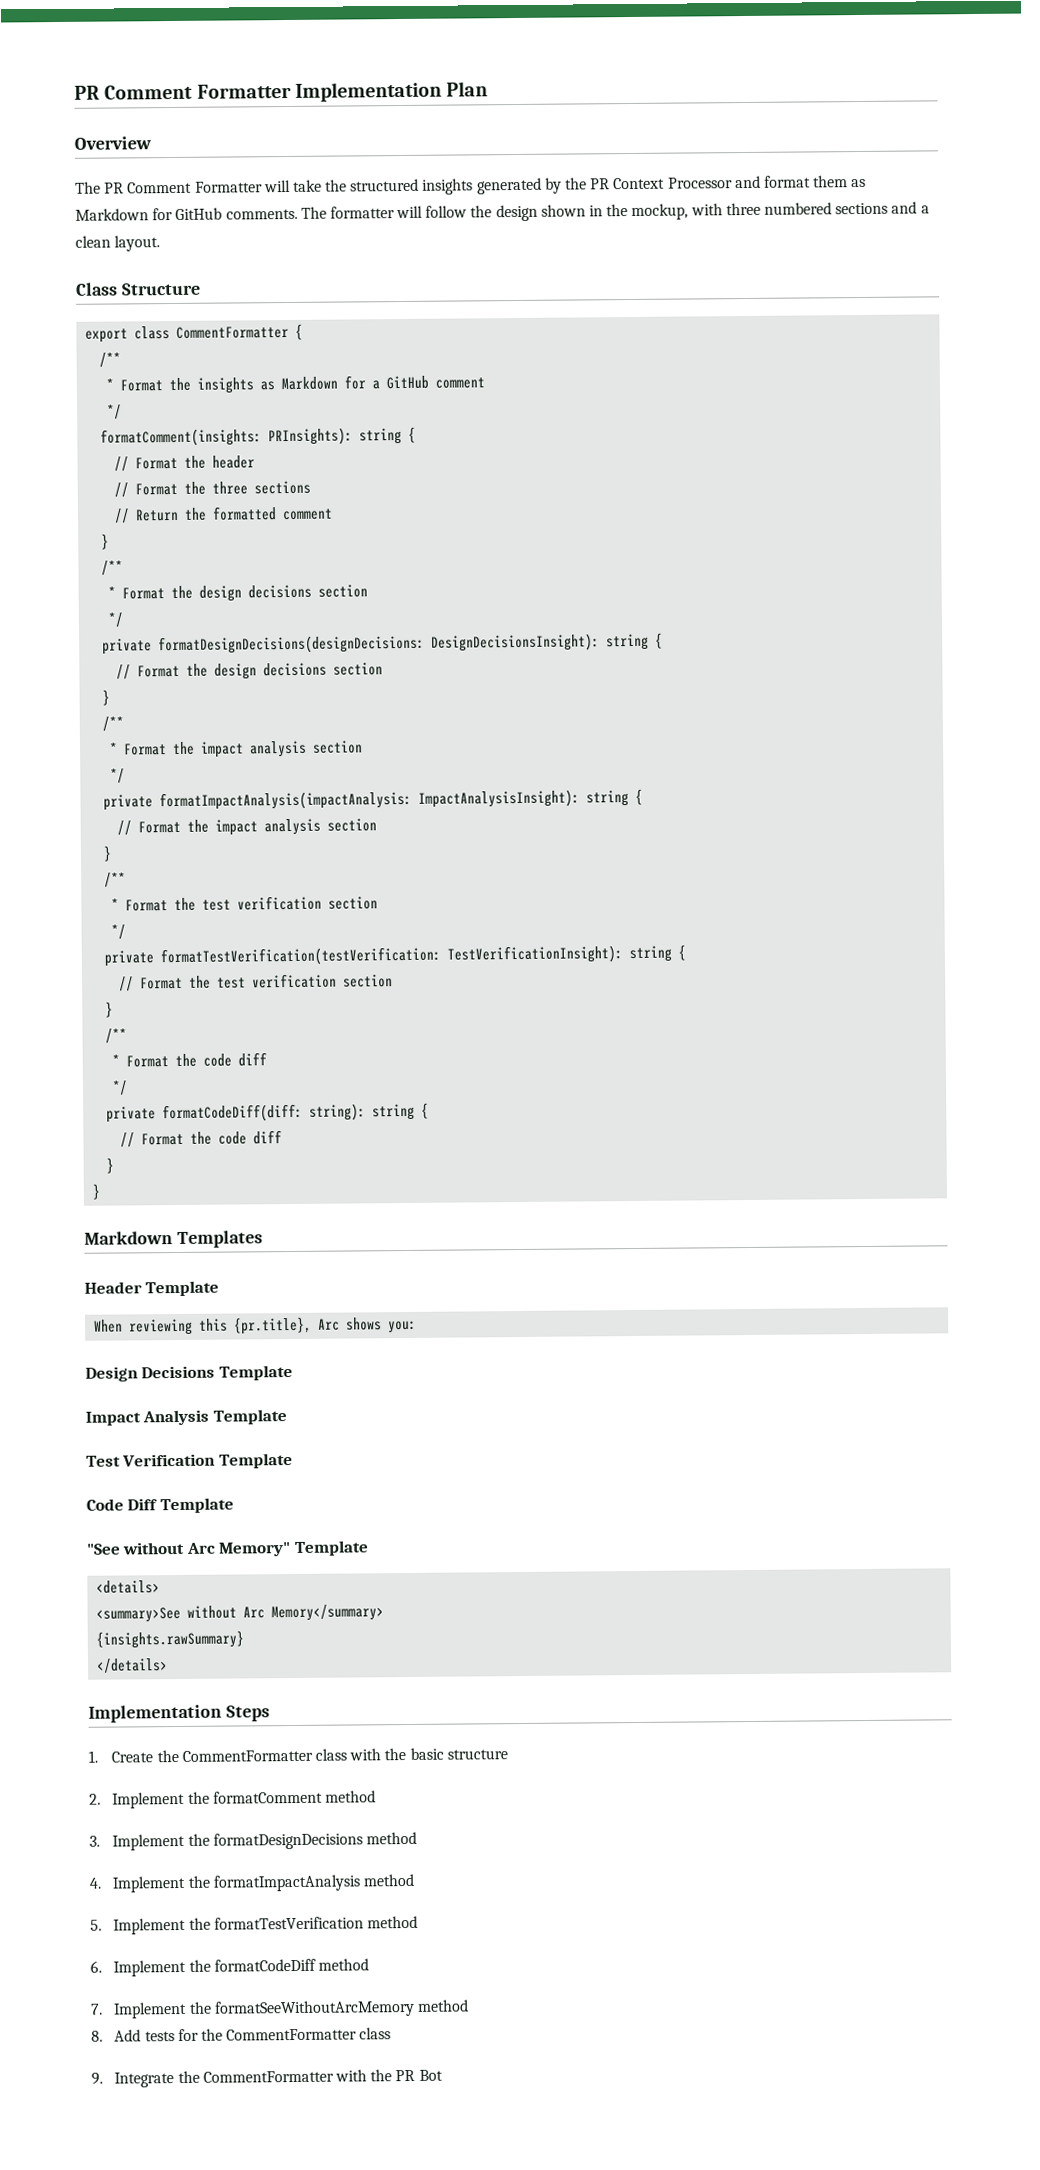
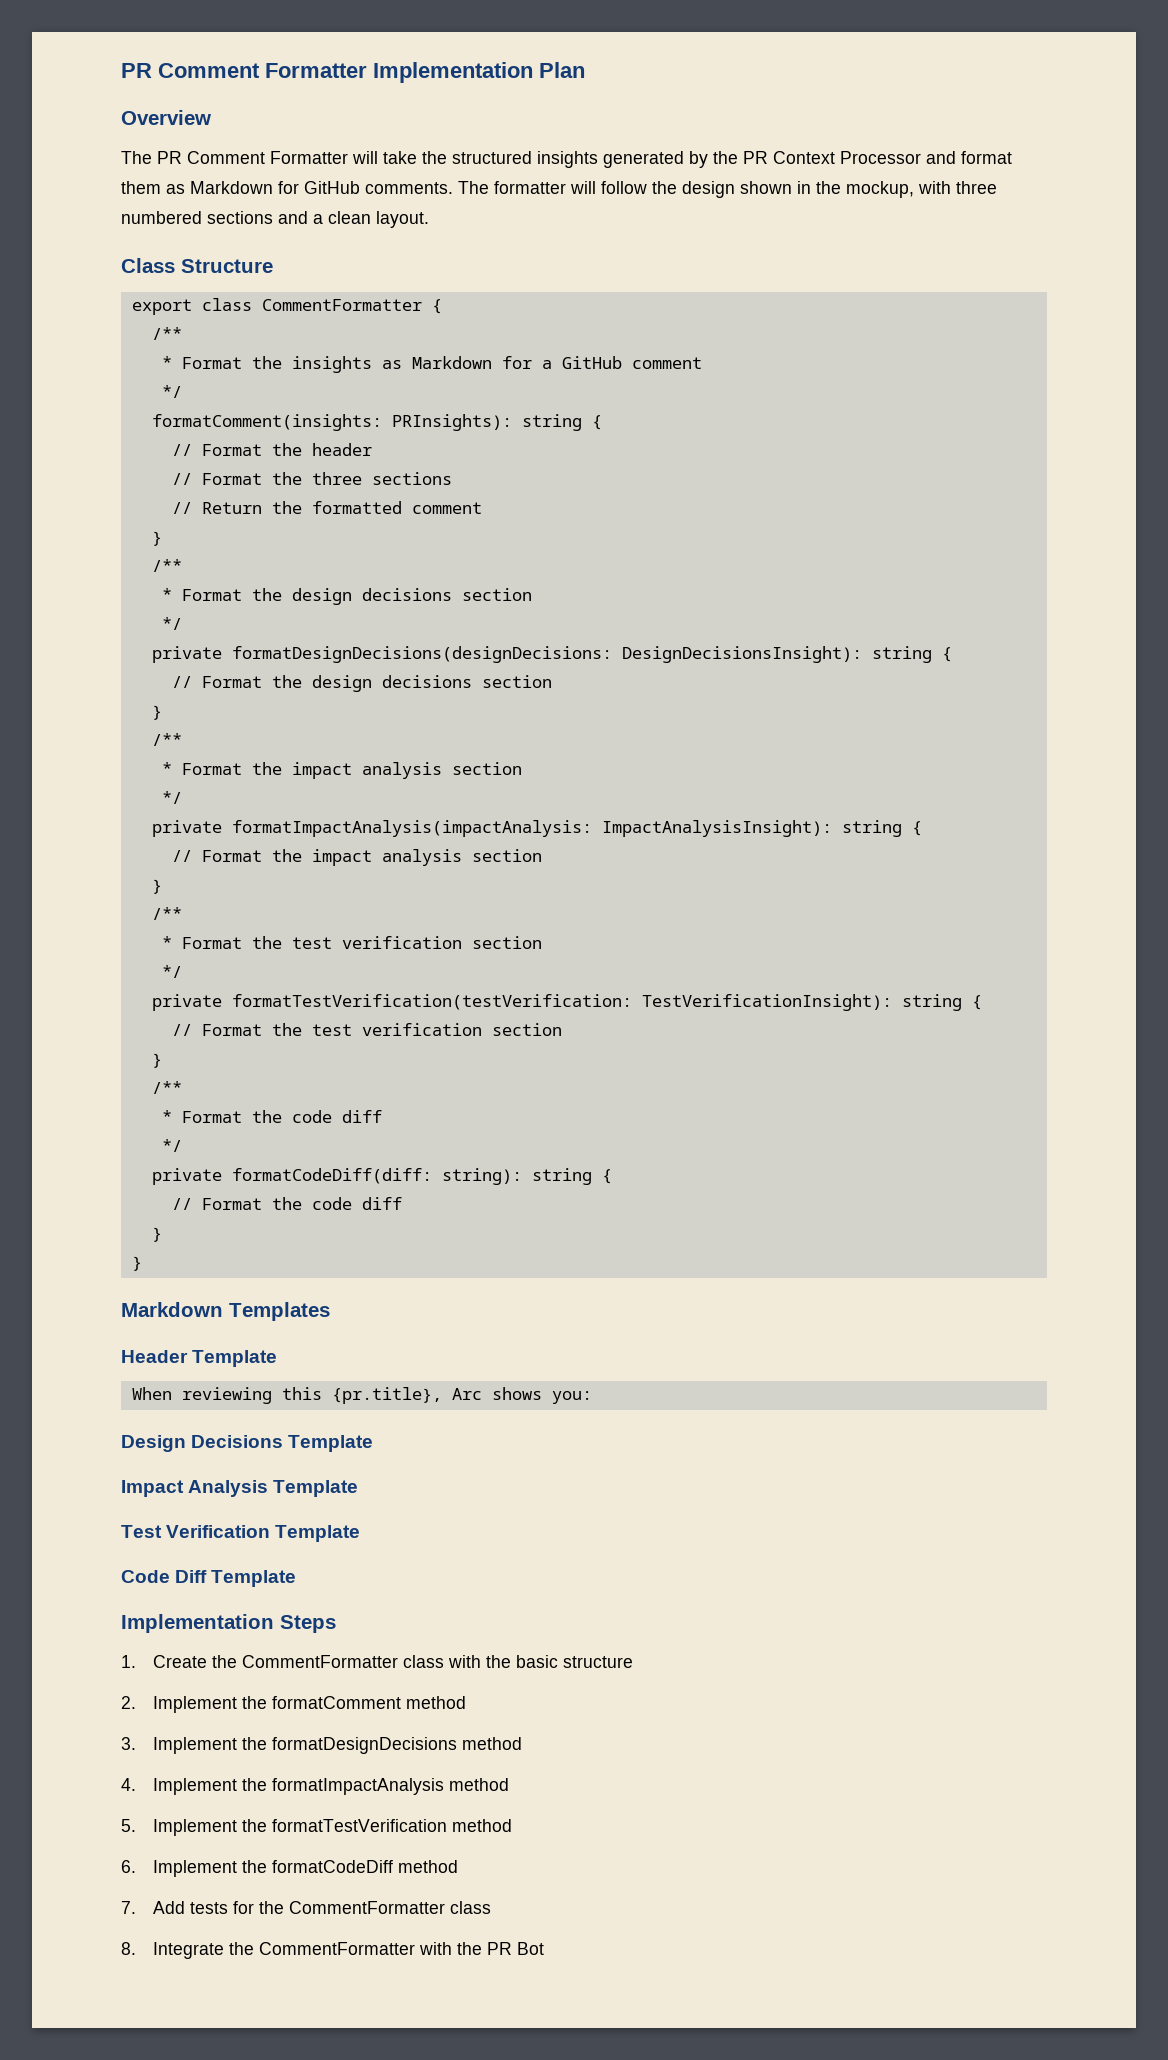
[86,1540,369,1557] [96,1580,161,1594] [96,1604,385,1623] [96,1630,245,1649] [96,1658,169,1674] // "See without Arc Memory" Template // <details> // <summary>See without Arc Memory</summary> // {insights.rawSummary} // </details> -> (297, 1578) none
[113,1999,470,2019] [91,2030,103,2042] Implement the formatSeeWithoutArcMemory method // 8. -> (136, 1907) none
[91,2072,103,2085] 9. -> [121,1942,136,1955] 8.

